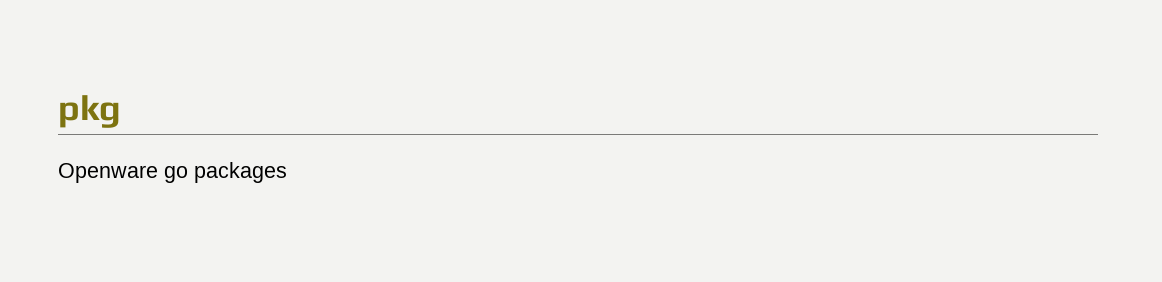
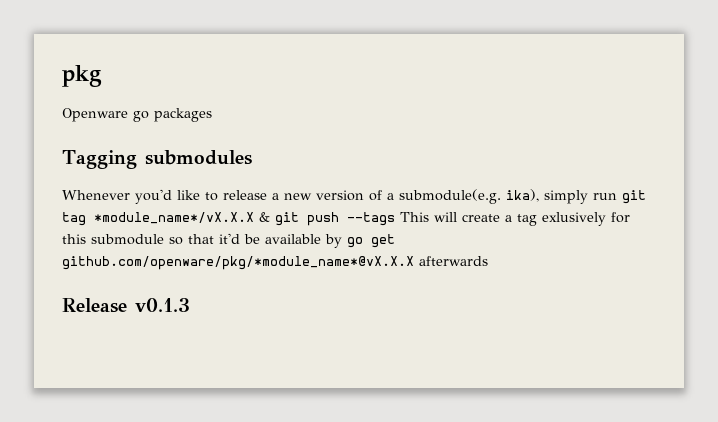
(287, 172) none -> [62,150,252,169] [62,189,646,204] [62,212,630,226] [62,233,395,248] [62,256,488,270] [62,298,190,313] // Tagging submodules // Whenever you'd like to release a new version of a submodule(e.g. ika), simply run git tag *module_name*/vX.X.X & git push --tags This will create a tag exlusively for this submodule so that it'd be available by go get github.com/openware/pkg/*module_name*@vX.X.X afterwards // Release v0.1.3

